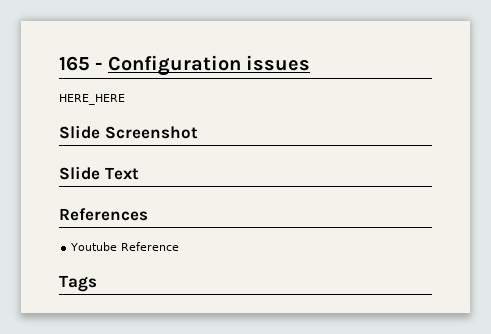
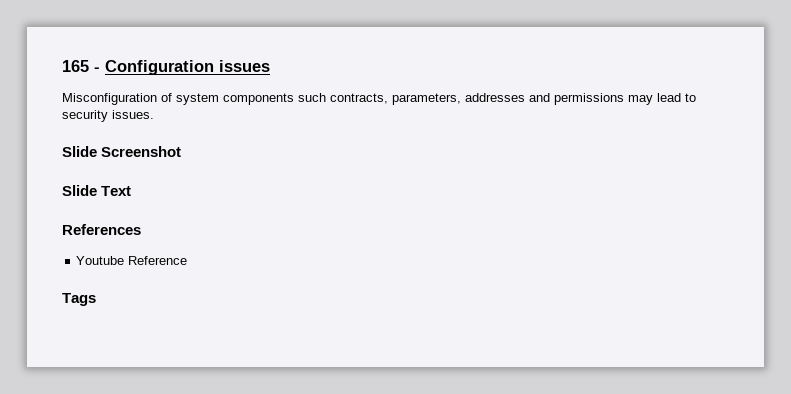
[59,94,125,105] HERE_HERE -> [62,93,696,105] [62,110,154,122] Misconfiguration of system components such contracts, parameters, addresses and permissions may lead to security issues.

